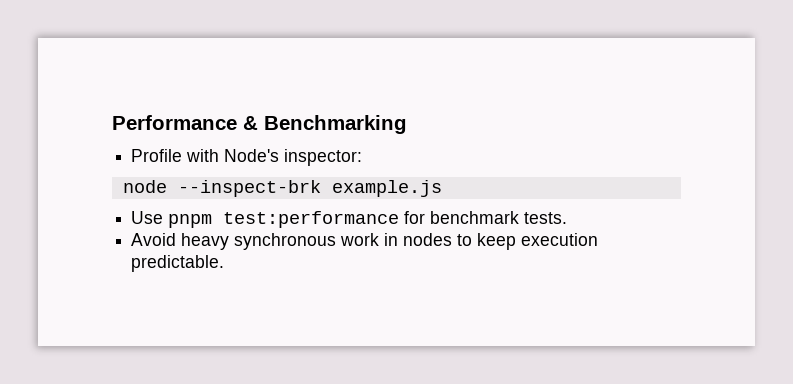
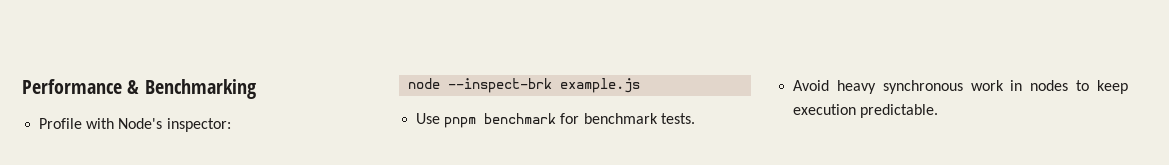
[223,211,400,228] test:performance -> [484,113,557,124] benchmark

